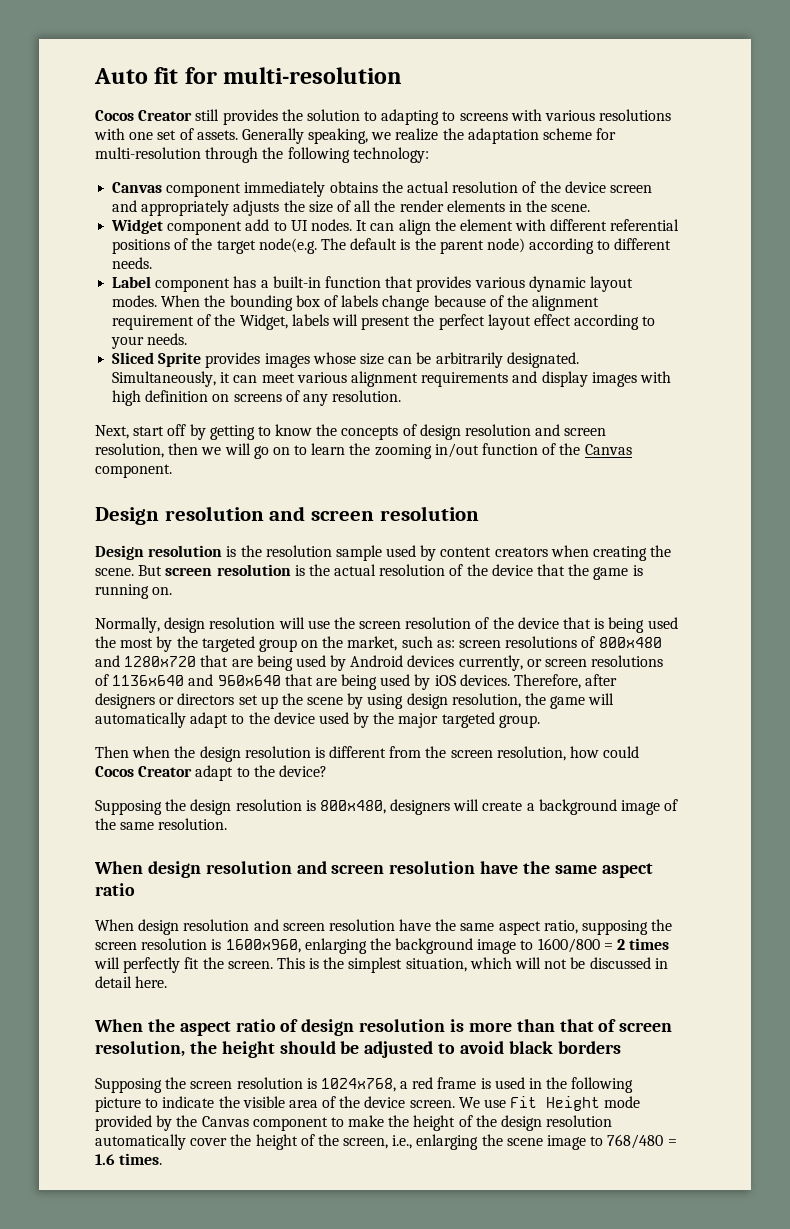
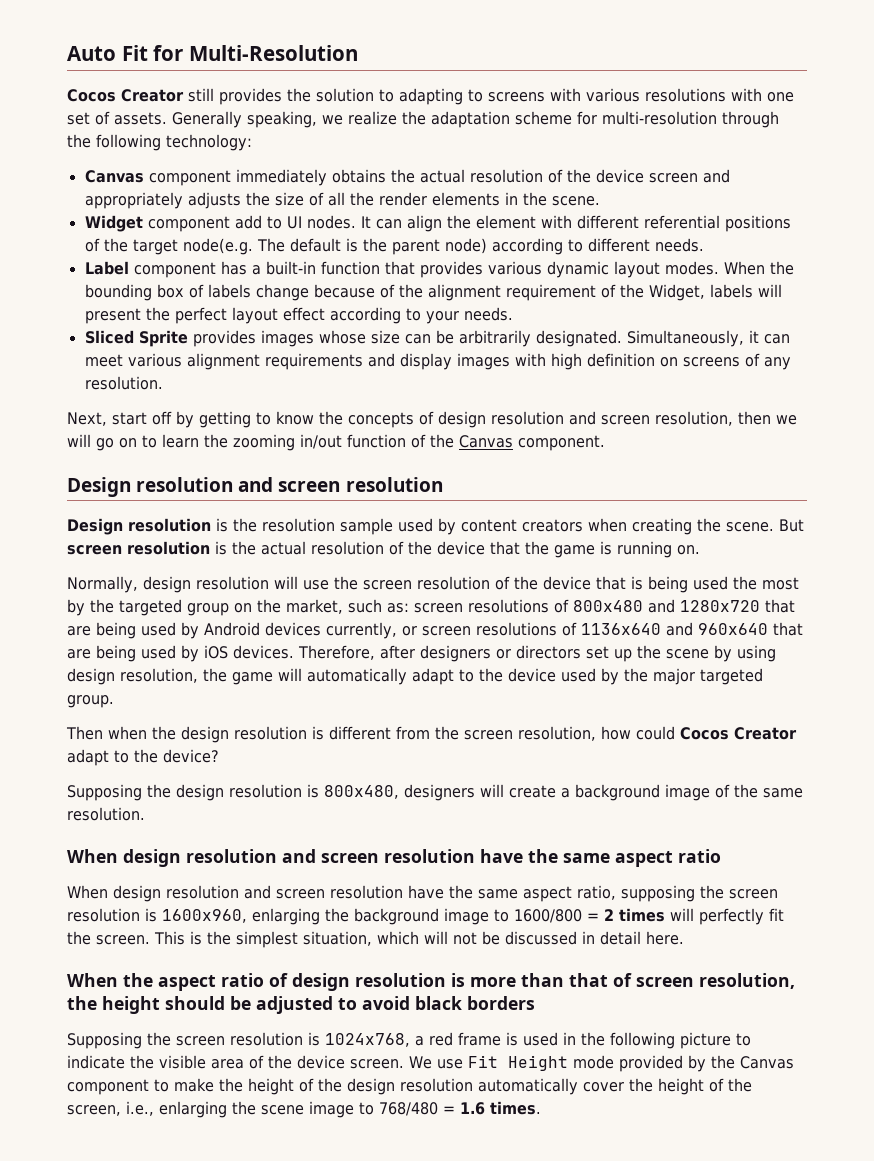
[154,67,403,84] fit for multi-resolution -> [121,45,358,61] Fit for Multi-Resolution

